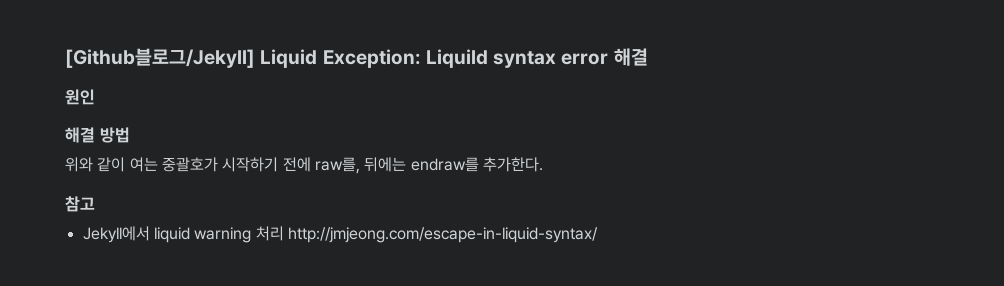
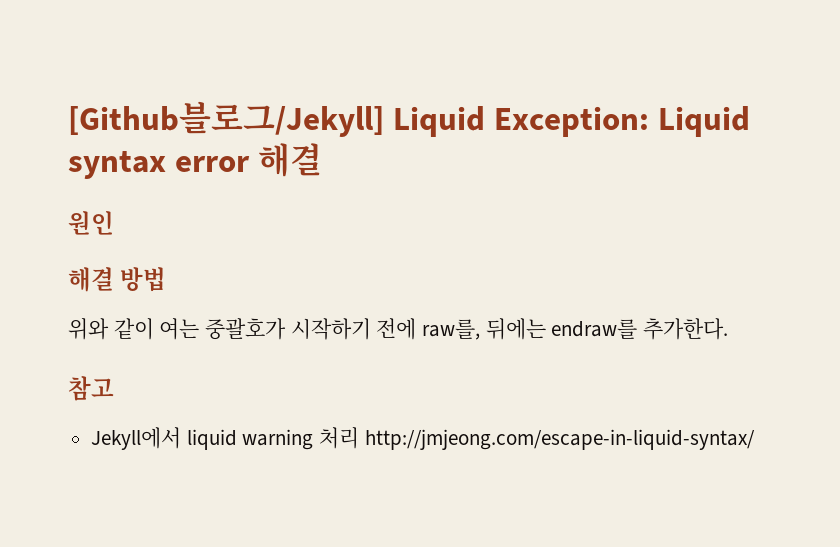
[425,49,488,68] Liquild -> [657,106,750,137] Liquid

